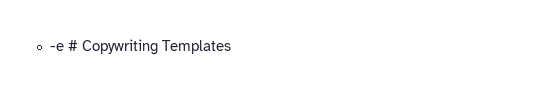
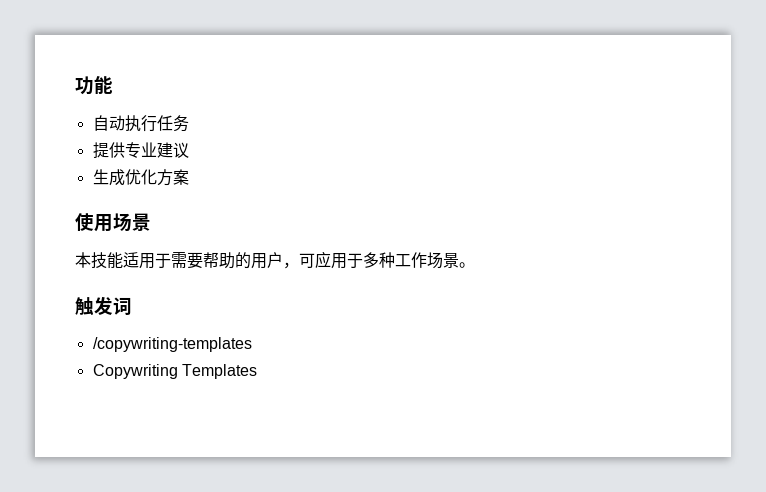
[49,40,78,51] -e # -> [75,76,113,95] [92,115,189,132] [92,142,189,159] [92,169,189,186] [75,213,151,232] [75,251,475,269] [75,296,132,315] [92,337,252,352] 功能 // 自动执行任务 // 提供专业建议 // 生成优化方案 // 使用场景 // 本技能适用于需要帮助的用户，可应用于多种工作场景。 // 触发词 // /copywriting-templates //

